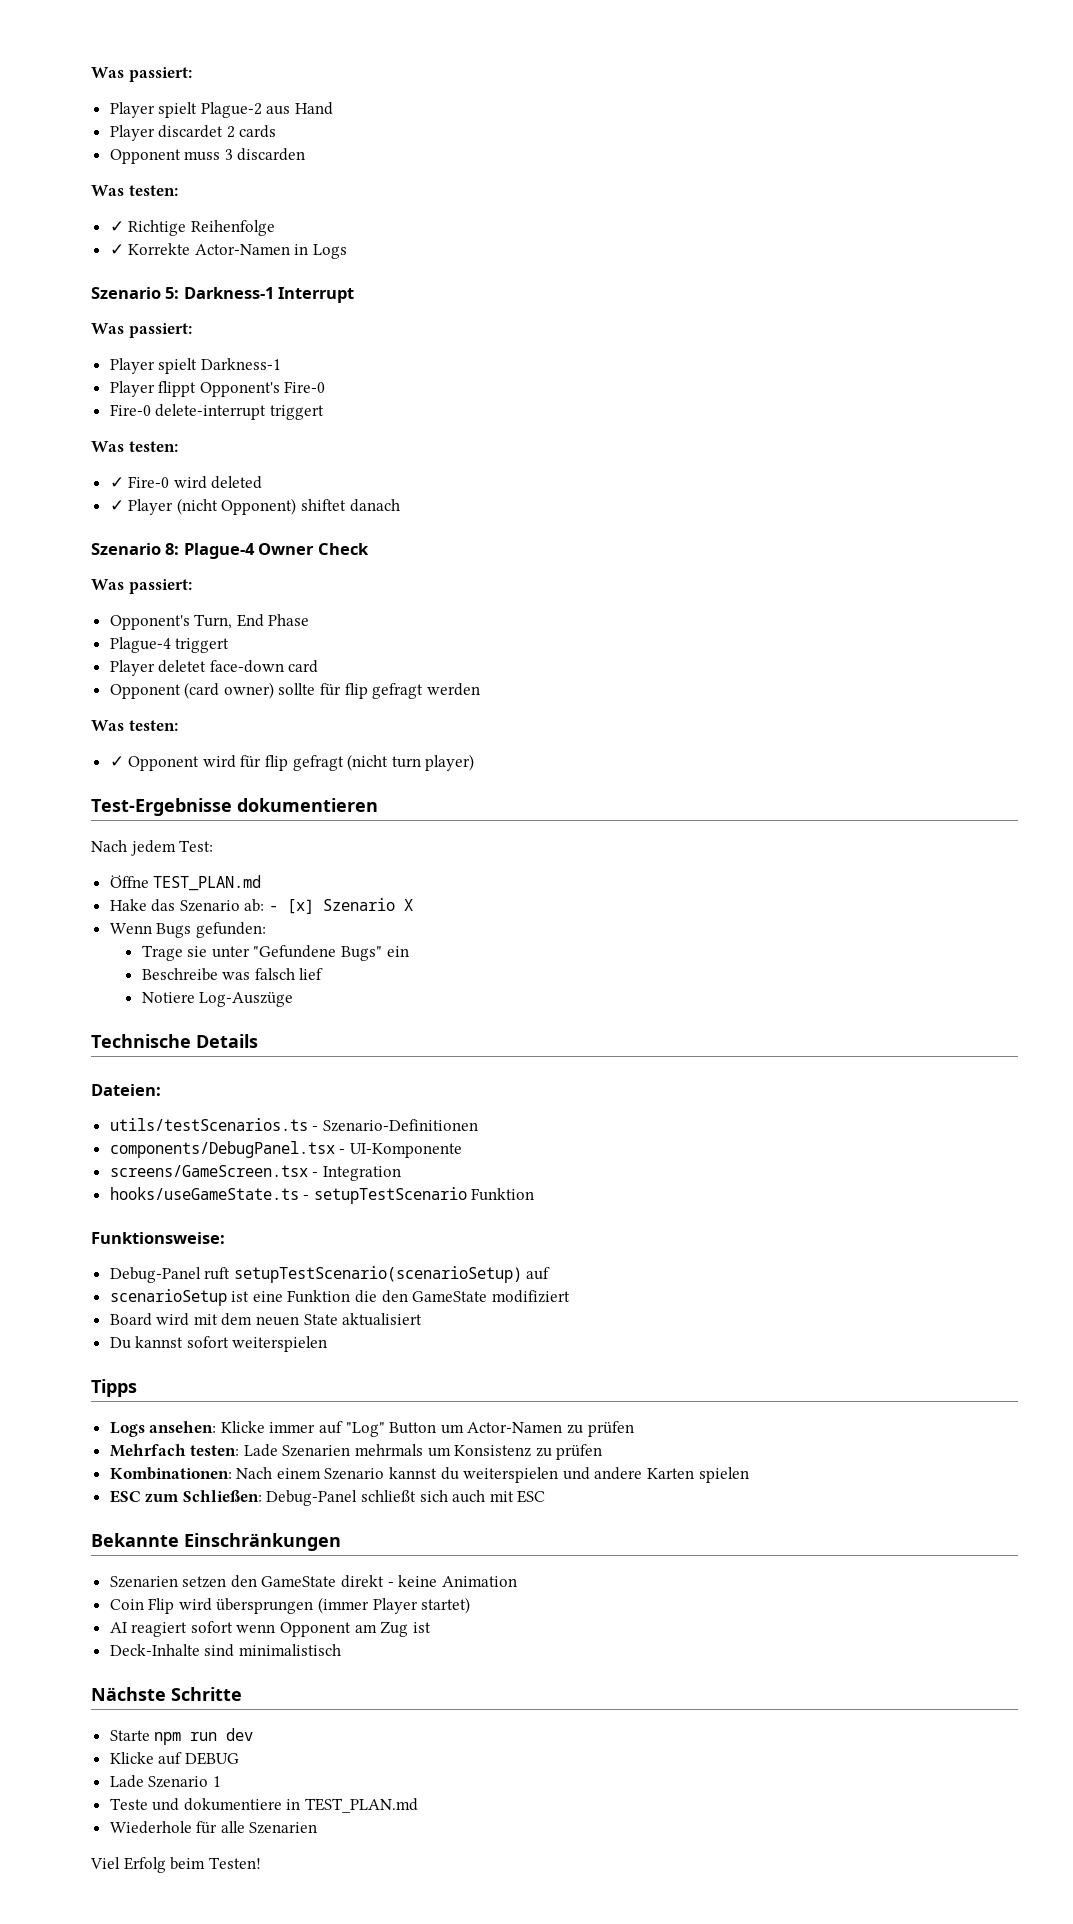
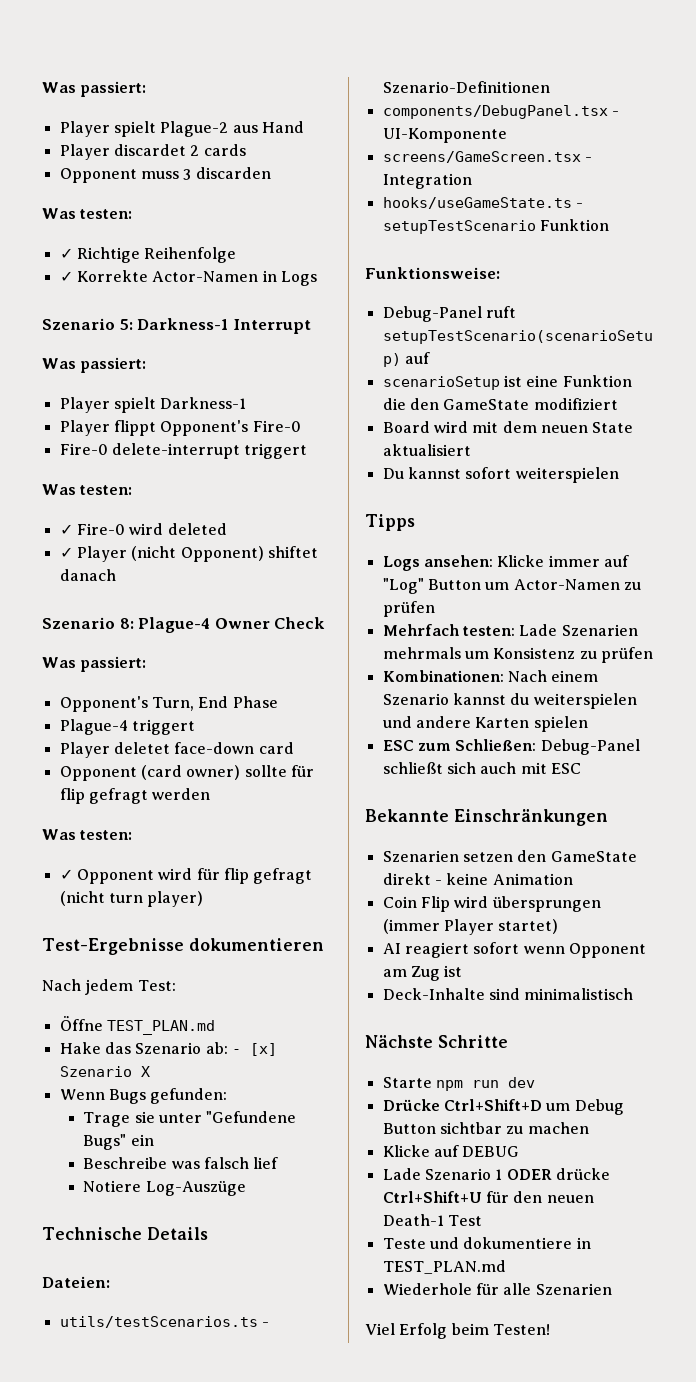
(254, 1734) none -> [382,1099,624,1115] [382,1122,589,1134] // Drücke Ctrl+Shift+D um Debug Button sichtbar zu machen
(221, 1781) none -> [506,1168,610,1180] [382,1191,594,1203] [382,1214,482,1226] ODER drücke Ctrl+Shift+U für den neuen Death-1 Test

